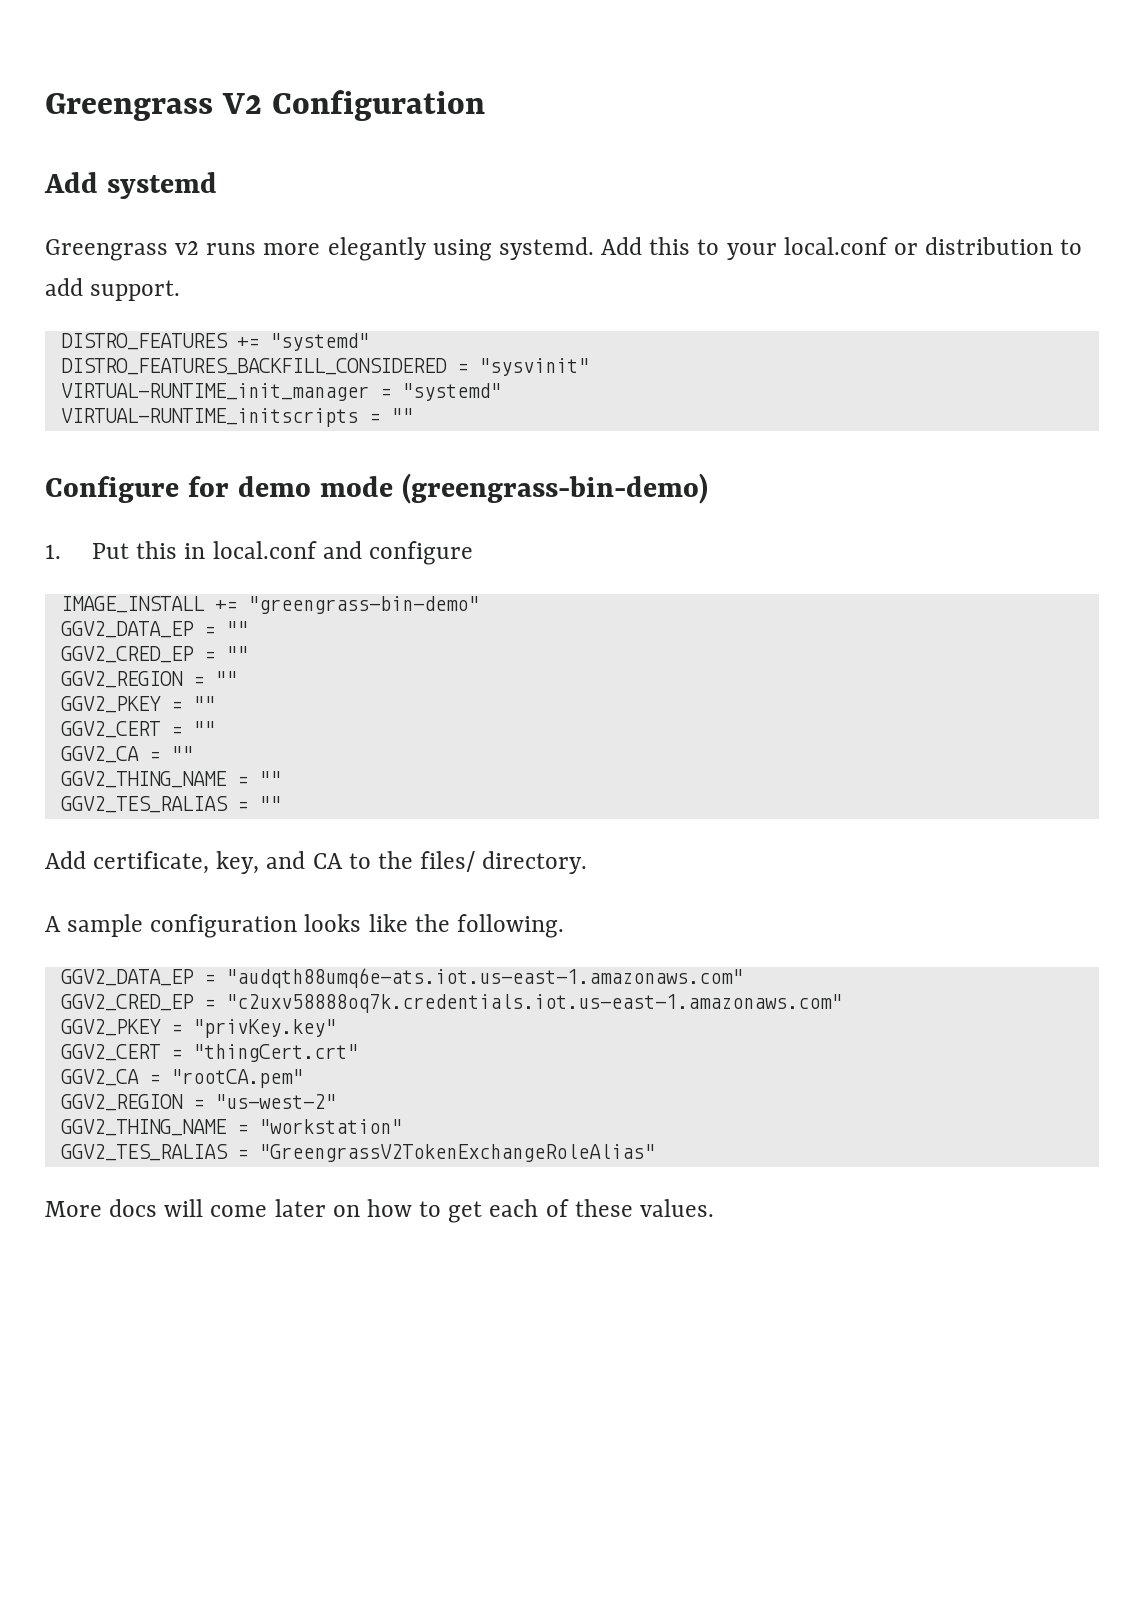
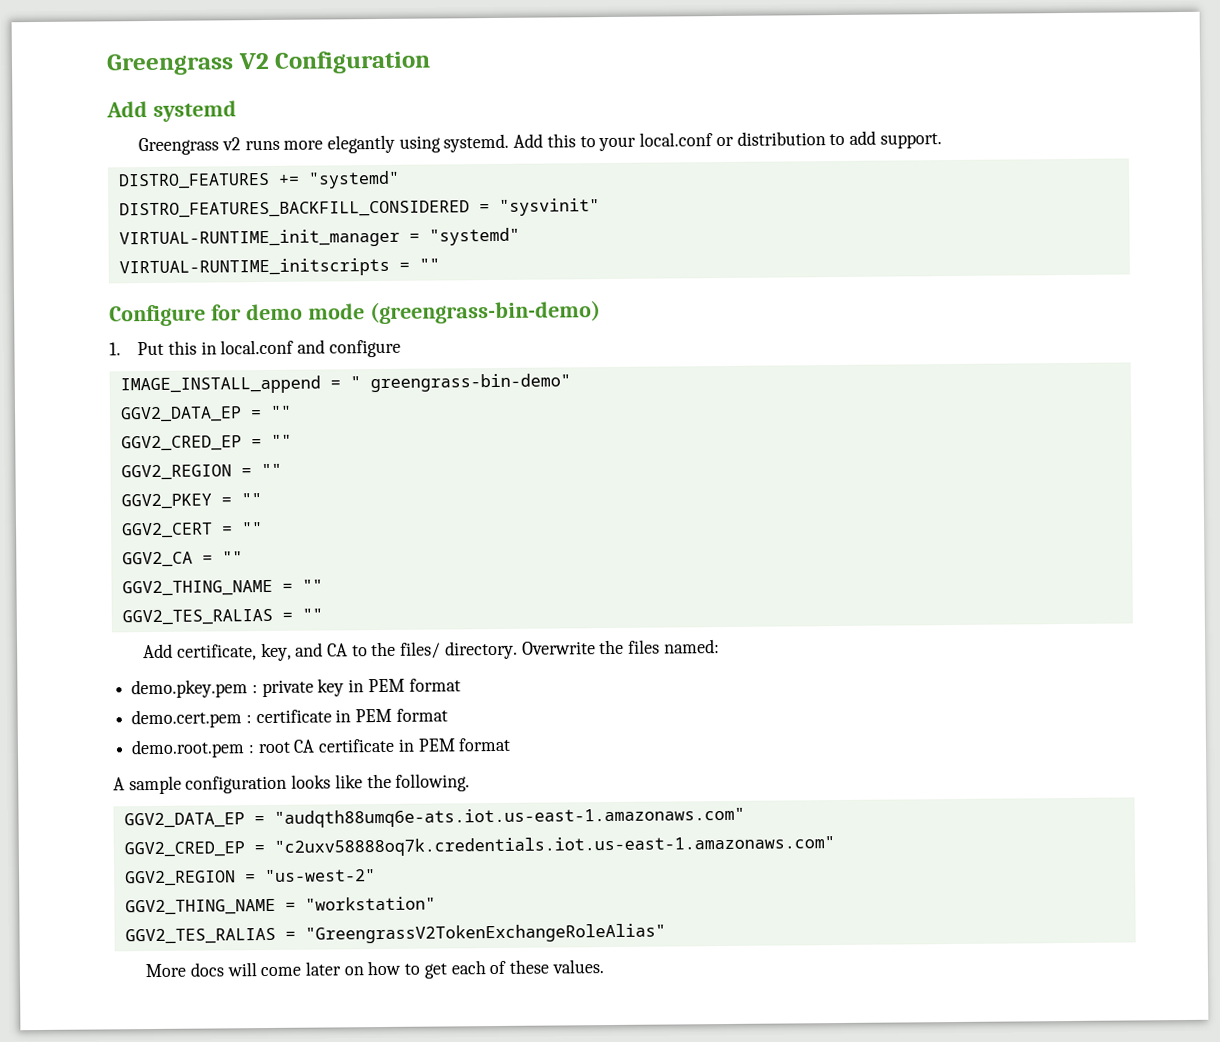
[60,596,479,614] IMAGE_INSTALL += "greengrass-bin-demo" -> [119,373,571,395] IMAGE_INSTALL_append = " greengrass-bin-demo"
(588, 862) none -> [521,639,720,655] [131,678,461,699] [131,708,448,729] [131,737,512,759] Overwrite the files named: // demo.pkey.pem : private key in PEM format // demo.cert.pem : certificate in PEM format // demo.root.pem : root CA certificate in PEM format
[60,1019,336,1038] [60,1044,358,1062] [60,1069,303,1088] // GGV2_PKEY = "privKey.key" // GGV2_CERT = "thingCert.crt" // GGV2_CA = "rootCA.pem" -> (835, 846) none

